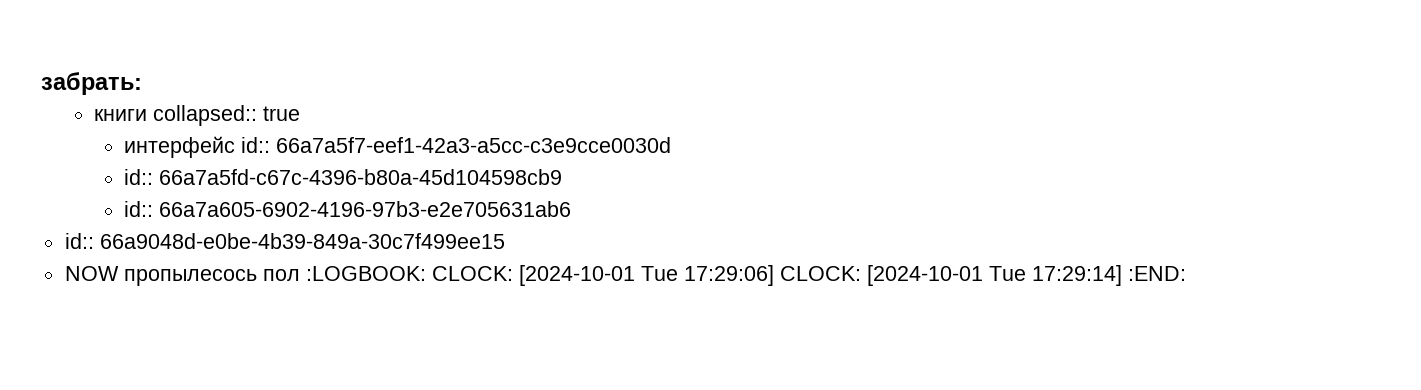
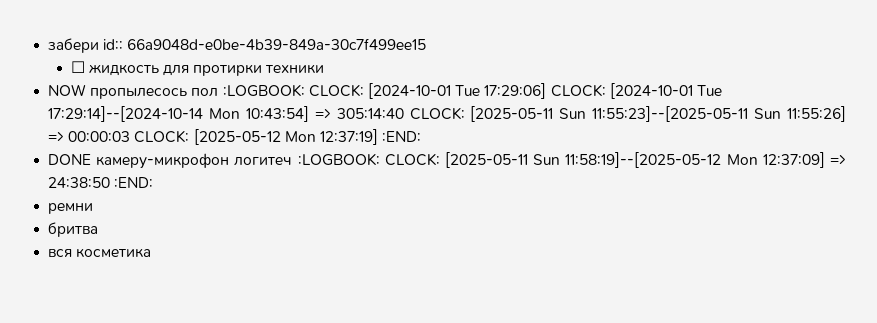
[41,72,142,95] [94,105,301,126] [123,136,671,158] [123,169,562,185] [123,201,571,217] [64,233,505,249] забрать: // книги collapsed:: true // интерфейс id:: 66a7a5f7-eef1-42a3-a5cc-c3e9cce0030d // id:: 66a7a5fd-c67c-4396-b80a-45d104598cb9 // id:: 66a7a605-6902-4196-97b3-e2e705631ab6 // id:: 66a9048d-e0be-4b39-849a-30c7f499ee15 -> [48,38,427,53] [70,61,325,76] забери id:: 66a9048d-e0be-4b39-849a-30c7f499ee15 // ☐ жидкость для протирки техники
[1031,265,1186,286] 17:29:14] :END: -> [48,106,846,122] [48,129,422,145] [48,152,847,169] [48,177,154,188] [48,203,94,214] [48,222,99,237] [48,248,152,258] 17:29:14]--[2024-10-14 Mon 10:43:54] => 305:14:40 CLOCK: [2025-05-11 Sun 11:55:23]--[2025-05-11 Sun 11:55:26] => 00:00:03 CLOCK: [2025-05-12 Mon 12:37:19] :END: // DONE камеру-микрофон логитеч :LOGBOOK: CLOCK: [2025-05-11 Sun 11:58:19]--[2025-05-12 Mon 12:37:09] => 24:38:50 :END: // ремни // бритва // вся косметика

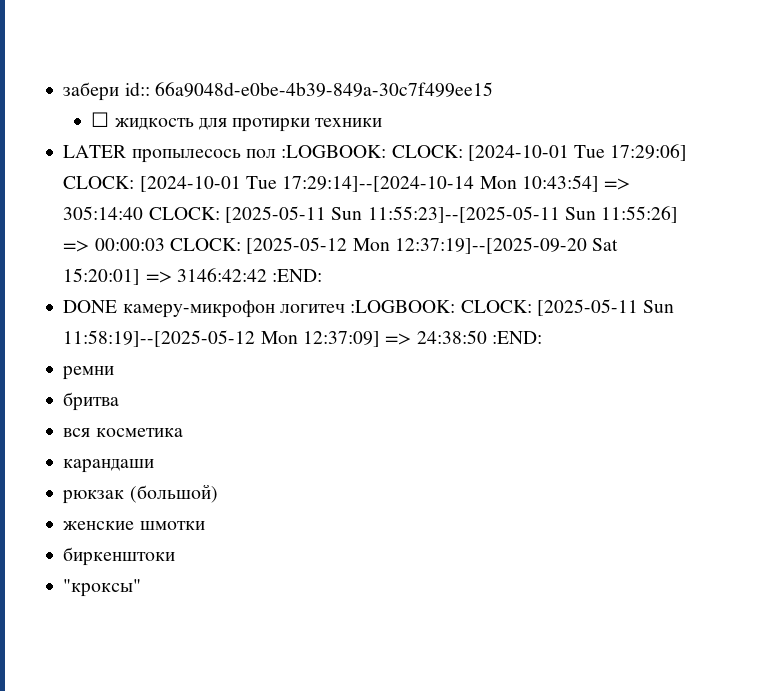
[48,84,87,96] NOW -> [63,145,127,158] LATER
[319,129,378,145] 12:37:19] -> [394,237,619,254] [63,268,267,285] 12:37:19]--[2025-09-20 Sat 15:20:01] => 3146:42:42
(152, 253) none -> [63,459,155,473] [62,484,218,504] [63,521,205,530] [63,547,176,566] [63,579,142,597] // карандаши // рюкзак (большой) // женские шмотки // биркенштоки // "кроксы"

